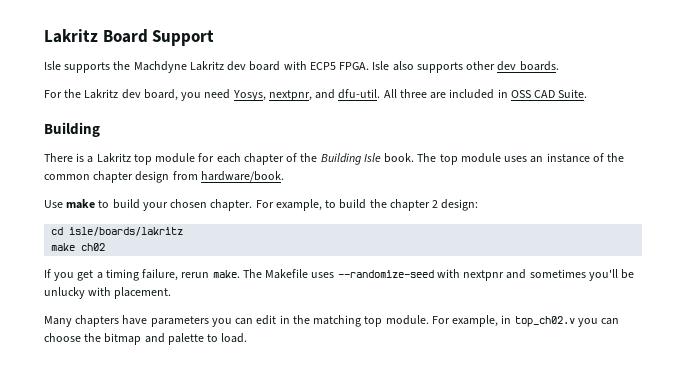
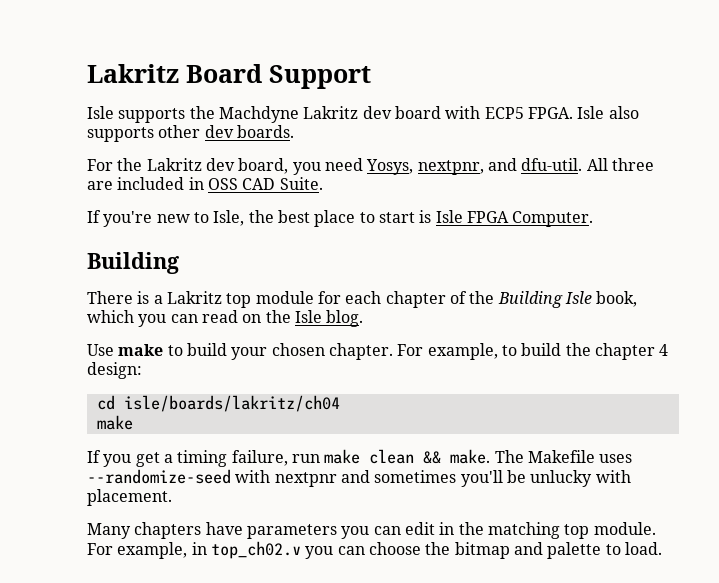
(588, 93) none -> [87,210,594,227] // If you're new to Isle, the best place to start is Isle FPGA Computer.
[384,153,625,165] [44,171,284,183] book. The top module uses an instance of the common chapter design from hardware/book. -> [596,291,638,307] [87,310,364,327] book, which you can read on the Isle blog.
[432,200,439,208] 2 -> [659,344,669,356] 4
[69,227,184,236] [51,243,106,251] isle/boards/lakritz // make ch02 -> [123,395,340,412] [96,415,133,430] isle/boards/lakritz/ch04 // make
[181,272,210,278] rerun -> [291,449,442,464] run make clean &&

